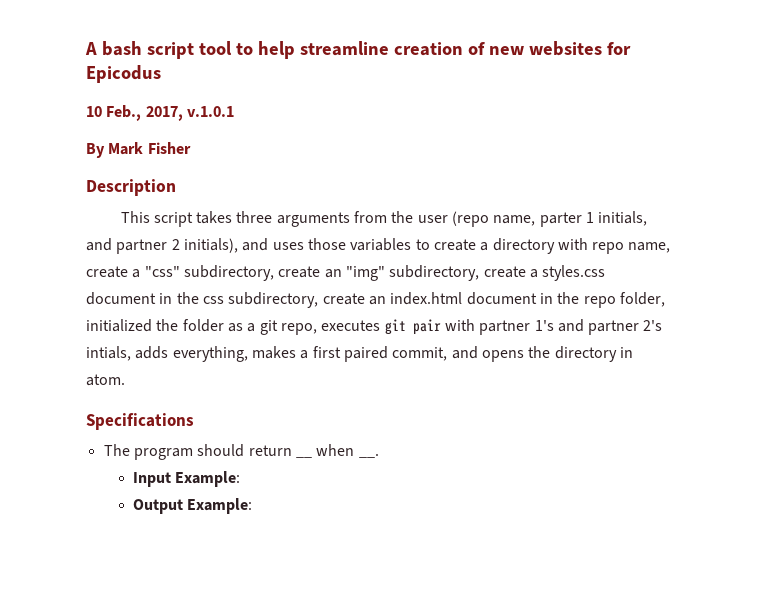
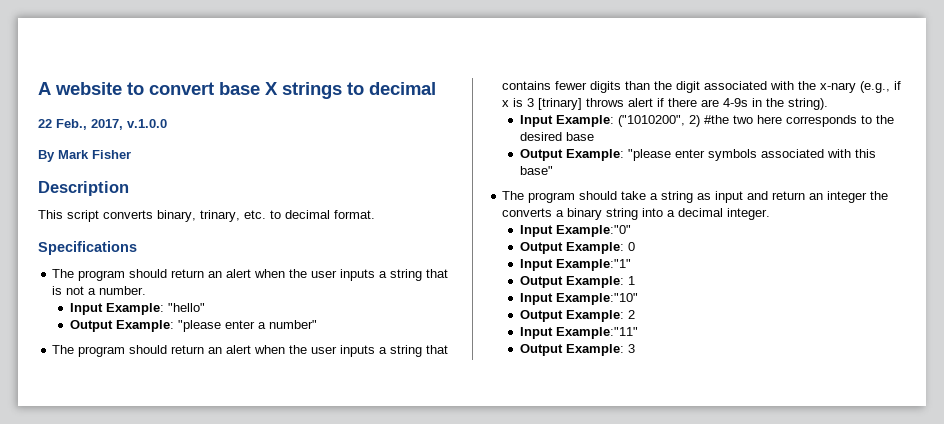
[101,41,631,59] [86,65,161,83] [86,106,102,117] bash script tool to help streamline creation of new websites for Epicodus // 10 -> [55,82,436,99] [38,119,52,128] website to convert base X strings to decimal // 22
[186,106,234,117] v.1.0.1 -> [127,119,167,128] v.1.0.0
[196,211,648,227] [86,238,671,254] [86,265,606,281] [86,292,665,308] [86,319,663,335] [86,346,633,362] [86,374,125,386] takes three arguments from the user (repo name, parter 1 initials, and partner 2 initials), and uses those variables to create a directory with repo name, create a "css" subdirectory, create an "img" subdirectory, create a styles.css document in the css subdirectory, create an index.html document in the repo folder, initialized the folder as a git repo, executes git pair with partner 1's and partner 2's intials, adds everything, makes a first paired commit, and opens the directory in atom. -> [103,210,375,222] converts binary, trinary, etc. to decimal format.
[295,456,312,458] [316,444,379,458] [133,471,241,487] [133,498,253,514] __ when __. // Input Example: // Output Example: -> [208,269,449,281] [52,286,147,295] [69,303,205,315] [69,320,317,332] [52,345,449,357] [502,81,902,93] [502,98,829,110] [519,115,894,127] [519,132,594,141] [519,149,876,161] [519,166,553,175] [502,191,889,203] [502,208,771,220] [519,225,631,237] [519,242,635,254] [519,259,631,271] [519,276,635,288] [519,293,638,305] [519,310,635,322] [519,327,638,339] [519,344,635,356] an alert when the user inputs a string that is not a number. // Input Example: "hello" // Output Example: "please enter a number" // The program should return an alert when the user inputs a string that contains fewer digits than the digit associated with the x-nary (e.g., if x is 3 [trinary] throws alert if there are 4-9s in the string). // Input Example: ("1010200", 2) #the two here corresponds to the desired base // Output Example: "please enter symbols associated with this base" // The program should take a string as input and return an integer the converts a binary string into a decimal integer. // Input Example:"0" // Output Example: 0 // Input Example:"1" // Output Example: 1 // Input Example:"10" // Output Example: 2 // Input Example:"11" // Output Example: 3

